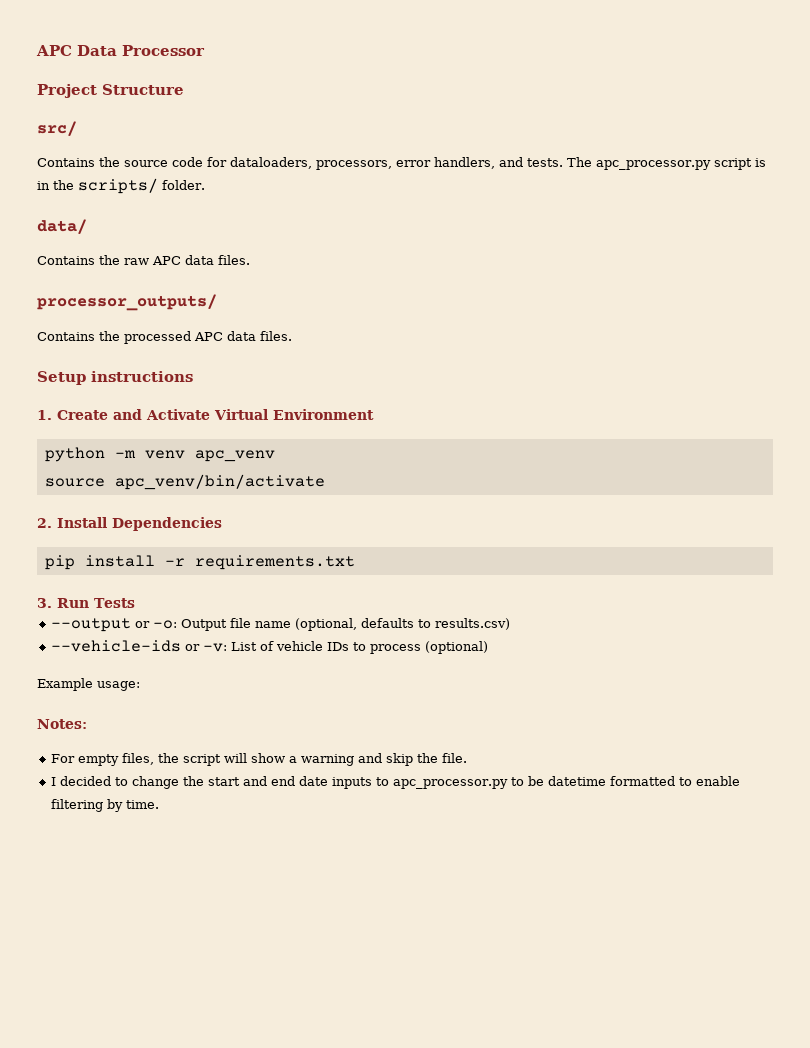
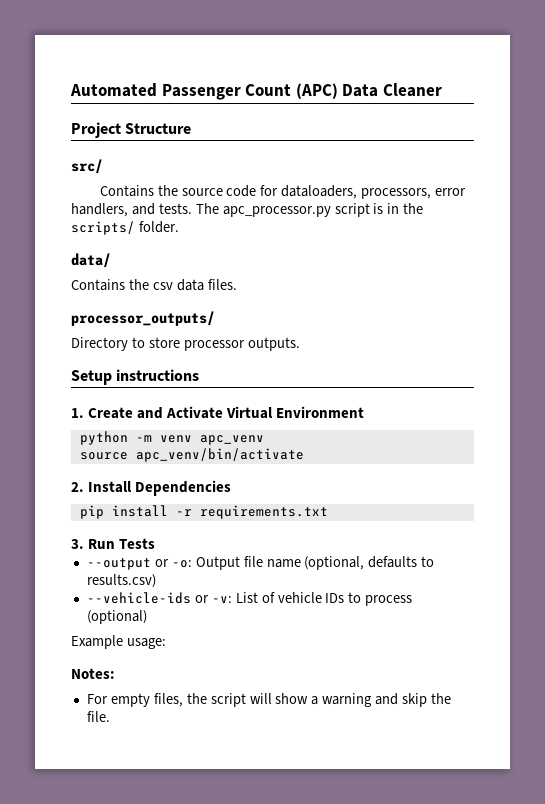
[36,45,205,56] APC Data Processor -> [70,83,442,100] Automated Passenger Count (APC) Data Cleaner
[124,256,181,265] raw APC -> [152,282,173,290] csv
[37,331,292,344] Contains the processed APC data files. -> [71,337,300,351] Directory to store processor outputs.
[51,776,741,789] [51,799,160,812] // I decided to change the start and end date inputs to apc_processor.py to be datetime formatted to enable filtering by time. -> (110, 716) none

